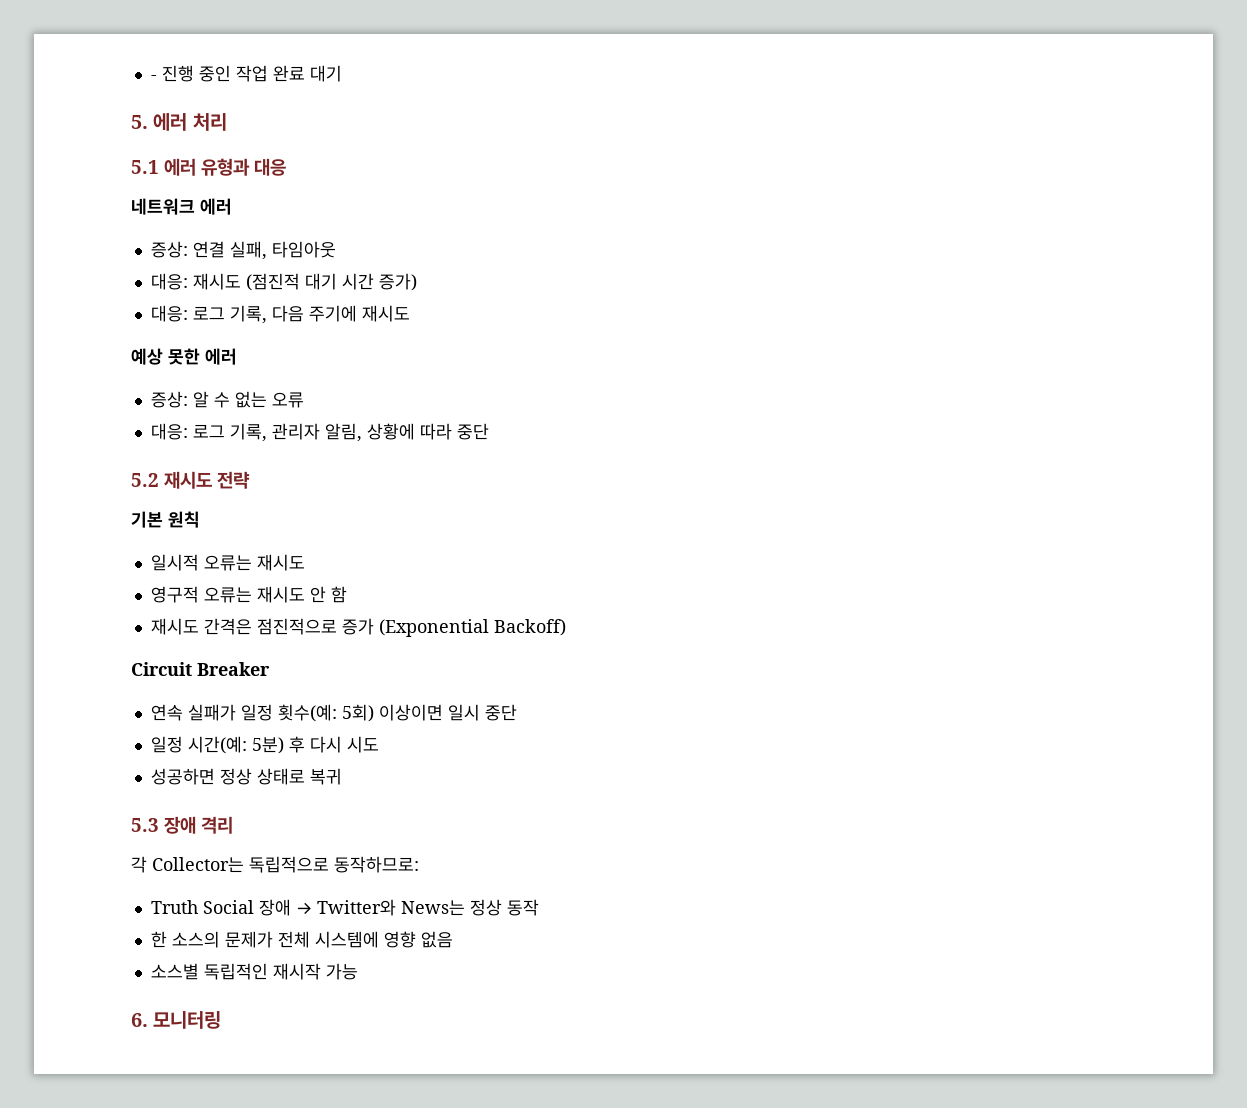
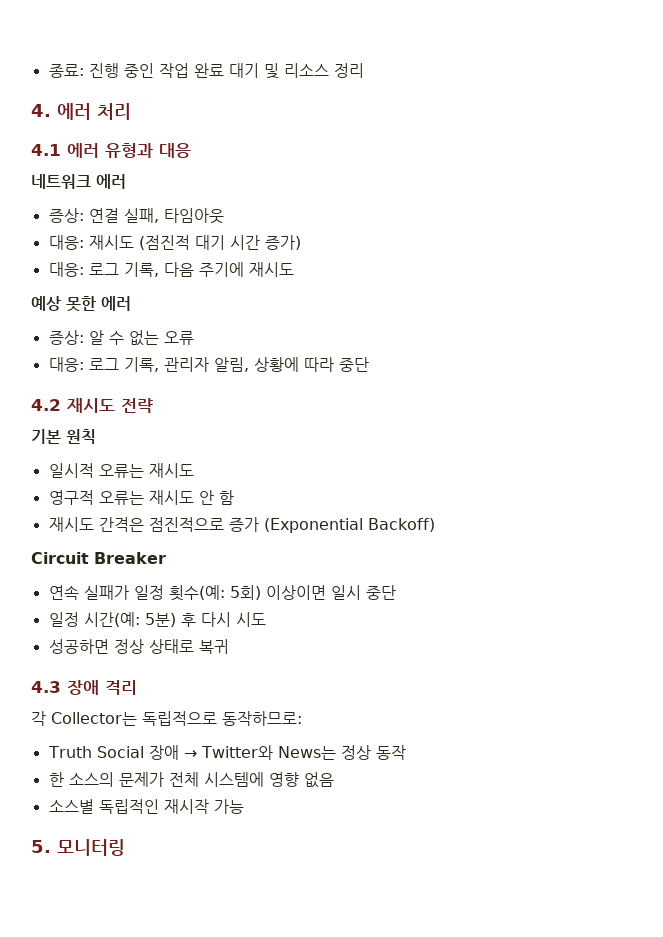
[150,75,157,80] - -> [48,64,84,78] 종료:
[131,115,148,129] // 5. -> [263,63,364,79] [31,104,51,117] 및 리소스 정리 // 4.
[131,160,159,174] 5.1 -> [31,144,61,156] 4.1
[131,473,159,487] 5.2 -> [31,399,61,411] 4.2
[131,818,159,832] 5.3 -> [31,681,61,693] 4.3
[131,1013,148,1027] 6. -> [31,840,51,853] 5.

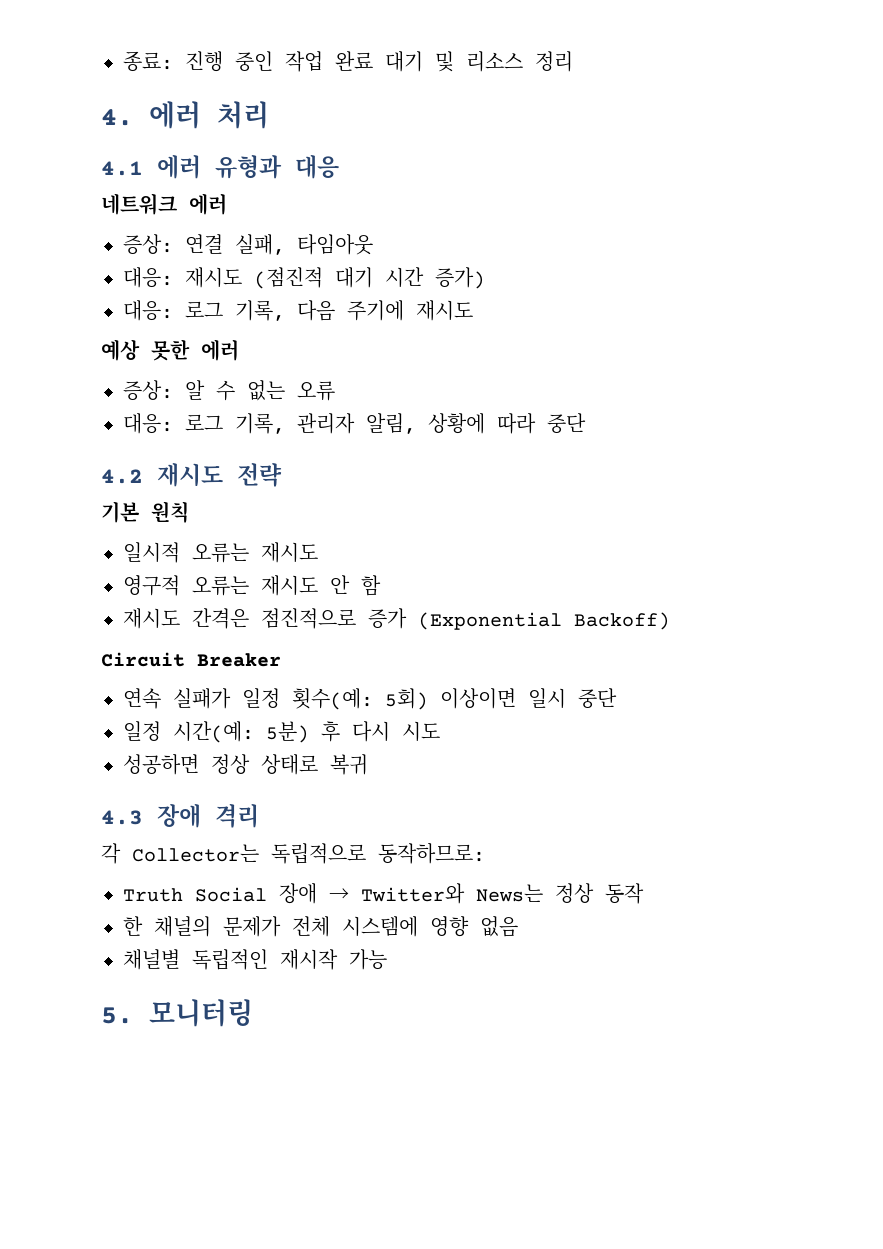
[68,772,114,787] 소스의 -> [154,916,211,937] 채널의
[48,799,94,814] 소스별 -> [123,949,180,970] 채널별

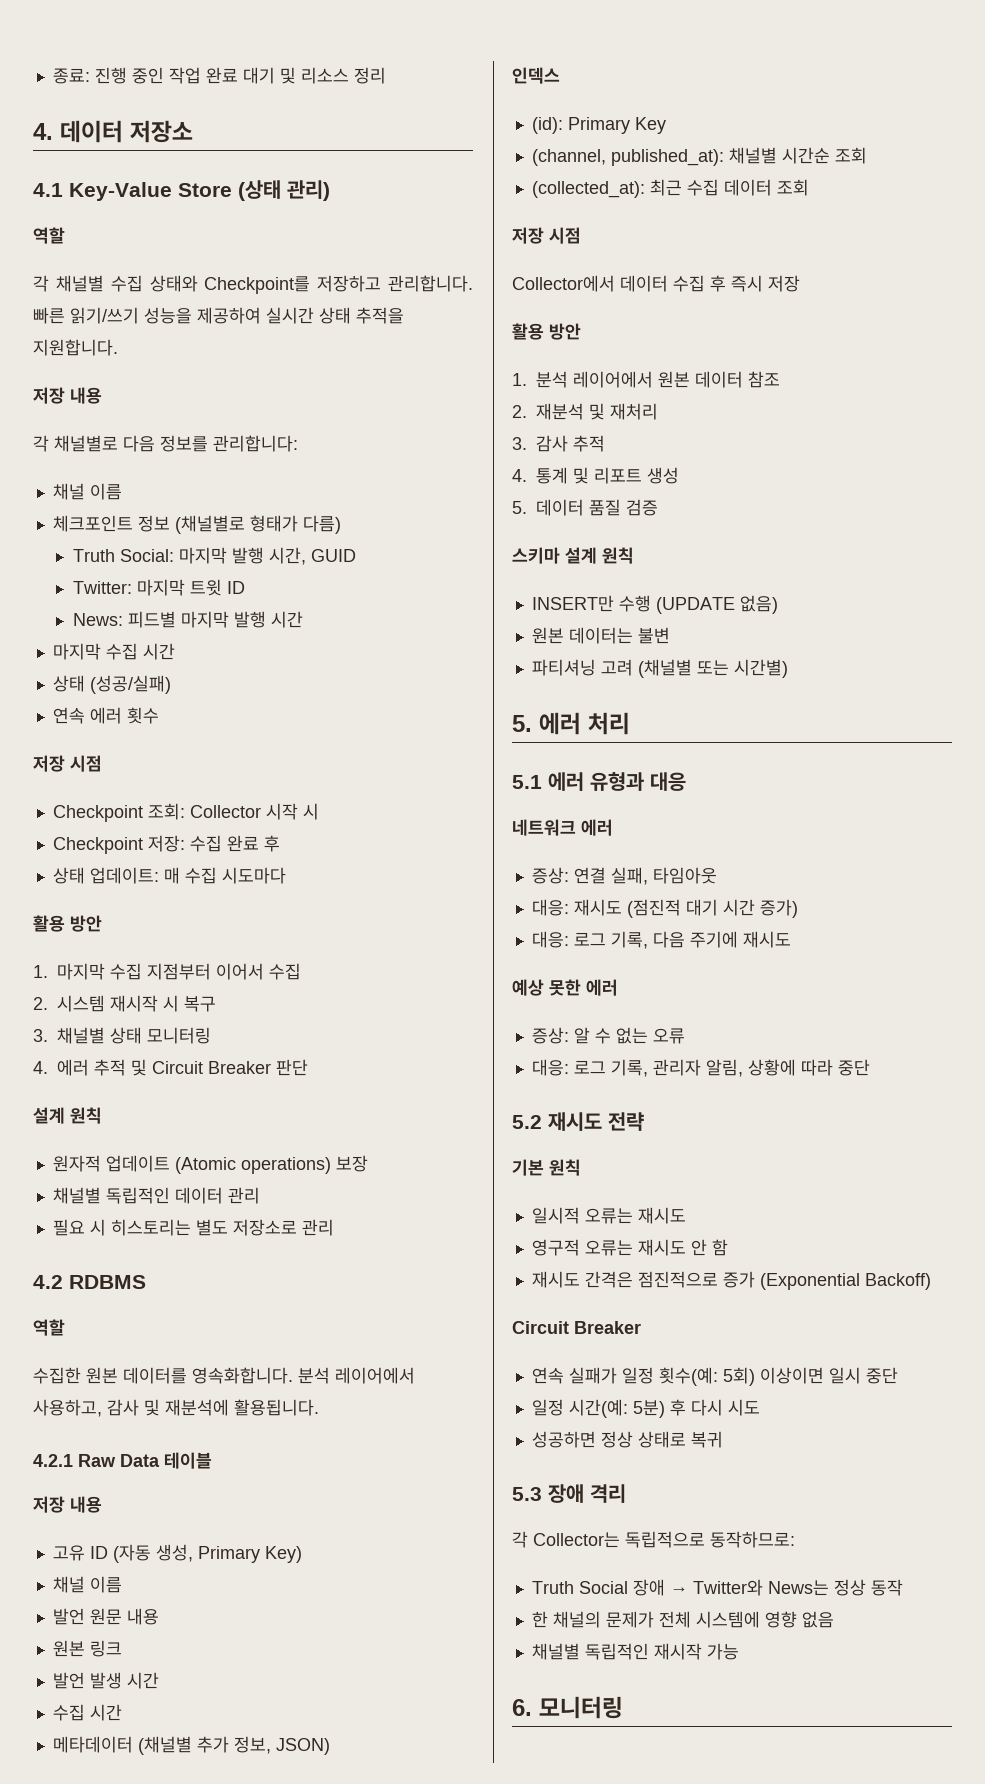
(133, 117) none -> [60,120,193,143] [33,180,330,201] [33,227,65,244] [33,275,473,294] [33,307,404,324] [33,339,118,356] [33,387,102,404] [33,435,298,452] [52,483,122,500] [52,515,341,534] [72,547,356,565] [72,579,245,596] [72,611,303,628] [52,643,175,660] [52,675,171,694] [52,707,159,724] [33,755,102,772] [52,803,319,822] [52,835,280,854] [52,867,286,884] [33,915,102,932] [33,963,301,980] [33,995,216,1012] [33,1027,211,1044] [33,1059,308,1076] [33,1107,102,1124] [52,1155,368,1174] [52,1187,260,1204] [52,1219,334,1236] [33,1275,146,1289] [33,1319,65,1336] [33,1367,415,1384] [33,1399,319,1417] [33,1452,212,1469] [33,1496,102,1513] [52,1544,302,1563] [52,1576,122,1593] [52,1608,159,1625] [52,1640,122,1657] [52,1672,159,1689] [52,1704,122,1721] [52,1736,330,1755] [512,67,560,84] [531,117,666,134] [531,147,867,166] [531,179,809,198] [512,227,581,244] [512,275,800,292] [512,323,581,340] [512,371,780,388] [512,403,658,420] [512,435,605,452] [512,467,679,484] [512,499,658,516] [512,547,634,564] [531,595,778,614] [531,627,670,644] [531,659,788,678] [512,715,532,732] 데이터 저장소 // 4.1 Key-Value Store (상태 관리) // 역할 // 각 채널별 수집 상태와 Checkpoint를 저장하고 관리합니다. 빠른 읽기/쓰기 성능을 제공하여 실시간 상태 추적을 지원합니다. // 저장 내용 // 각 채널별로 다음 정보를 관리합니다: // 채널 이름 // 체크포인트 정보 (채널별로 형태가 다름) // Truth Social: 마지막 발행 시간, GUID // Twitter: 마지막 트윗 ID // News: 피드별 마지막 발행 시간 // 마지막 수집 시간 // 상태 (성공/실패) // 연속 에러 횟수 // 저장 시점 // Checkpoint 조회: Collector 시작 시 // Checkpoint 저장: 수집 완료 후 // 상태 업데이트: 매 수집 시도마다 // 활용 방안 // 1. 마지막 수집 지점부터 이어서 수집 // 2. 시스템 재시작 시 복구 // 3. 채널별 상태 모니터링 // 4. 에러 추적 및 Circuit Breaker 판단 // 설계 원칙 // 원자적 업데이트 (Atomic operations) 보장 // 채널별 독립적인 데이터 관리 // 필요 시 히스토리는 별도 저장소로 관리 // 4.2 RDBMS // 역할 // 수집한 원본 데이터를 영속화합니다. 분석 레이어에서 사용하고, 감사 및 재분석에 활용됩니다. // 4.2.1 Raw Data 테이블 // 저장 내용 // 고유 ID (자동 생성, Primary Key) // 채널 이름 // 발언 원문 내용 // 원본 링크 // 발언 발생 시간 // 수집 시간 // 메타데이터 (채널별 추가 정보, JSON) // 인덱스 // (id): Primary Key // (channel, published_at): 채널별 시간순 조회 // (collected_at): 최근 수집 데이터 조회 // 저장 시점 // Collector에서 데이터 수집 후 즉시 저장 // 활용 방안 // 1. 분석 레이어에서 원본 데이터 참조 // 2. 재분석 및 재처리 // 3. 감사 추적 // 4. 통계 및 리포트 생성 // 5. 데이터 품질 검증 // 스키마 설계 원칙 // INSERT만 수행 (UPDATE 없음) // 원본 데이터는 불변 // 파티셔닝 고려 (채널별 또는 시간별) // 5.
[101,161,143,176] 4.1 -> [512,775,542,789] 5.1
[101,469,143,484] 4.2 -> [512,1115,542,1129] 5.2
[101,810,143,825] 4.3 -> [512,1487,542,1501] 5.3
[101,1007,133,1024] 5. -> [512,1699,532,1716] 6.

